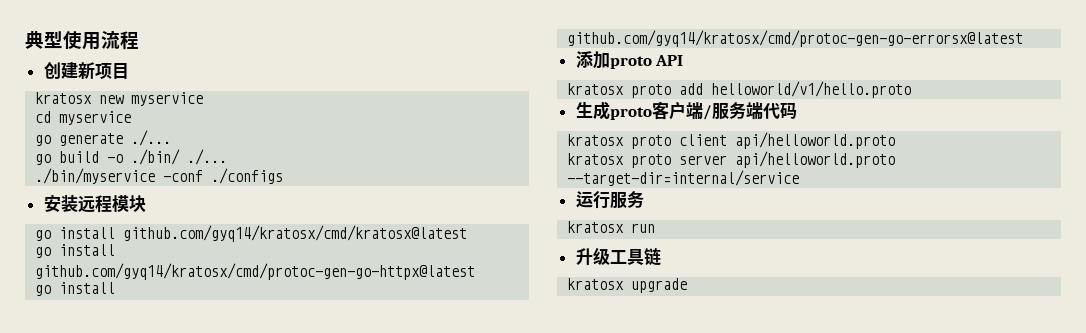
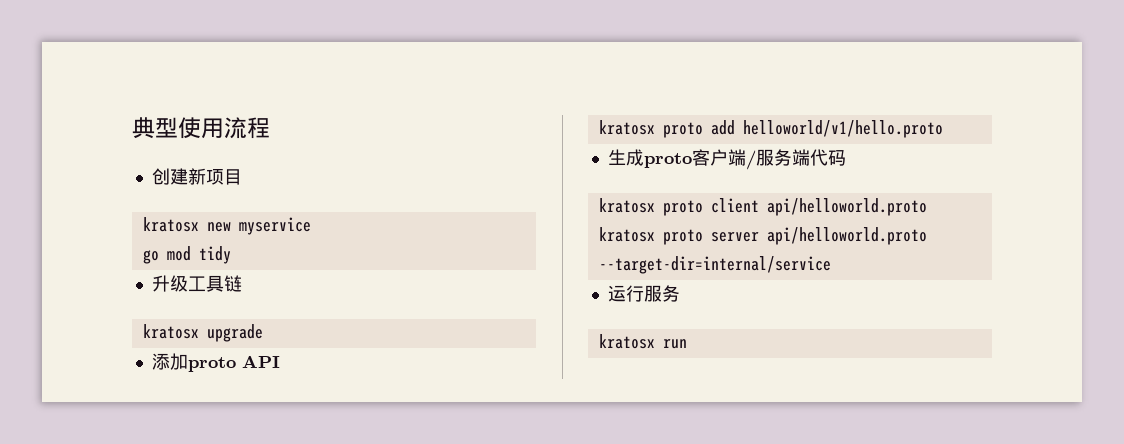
[35,111,132,125] [35,130,172,146] [35,149,228,165] [35,168,284,184] [43,195,146,213] [35,225,468,242] [35,244,116,258] [35,263,476,280] [35,282,116,296] [567,30,1024,47] cd myservice // go generate ./... // go build -o ./bin/ ./... // ./bin/myservice -conf ./configs // 安装远程模块 // go install github.com/gyq14/kratosx/cmd/kratosx@latest // go install github.com/gyq14/kratosx/cmd/protoc-gen-go-httpx@latest // go install github.com/gyq14/kratosx/cmd/protoc-gen-go-errorsx@latest -> [142,246,231,264] [151,275,242,292] [142,324,263,342] go mod tidy // 升级工具链 // kratosx upgrade
[575,247,661,266] [567,278,688,293] // 升级工具链 // kratosx upgrade -> (687, 344) none

